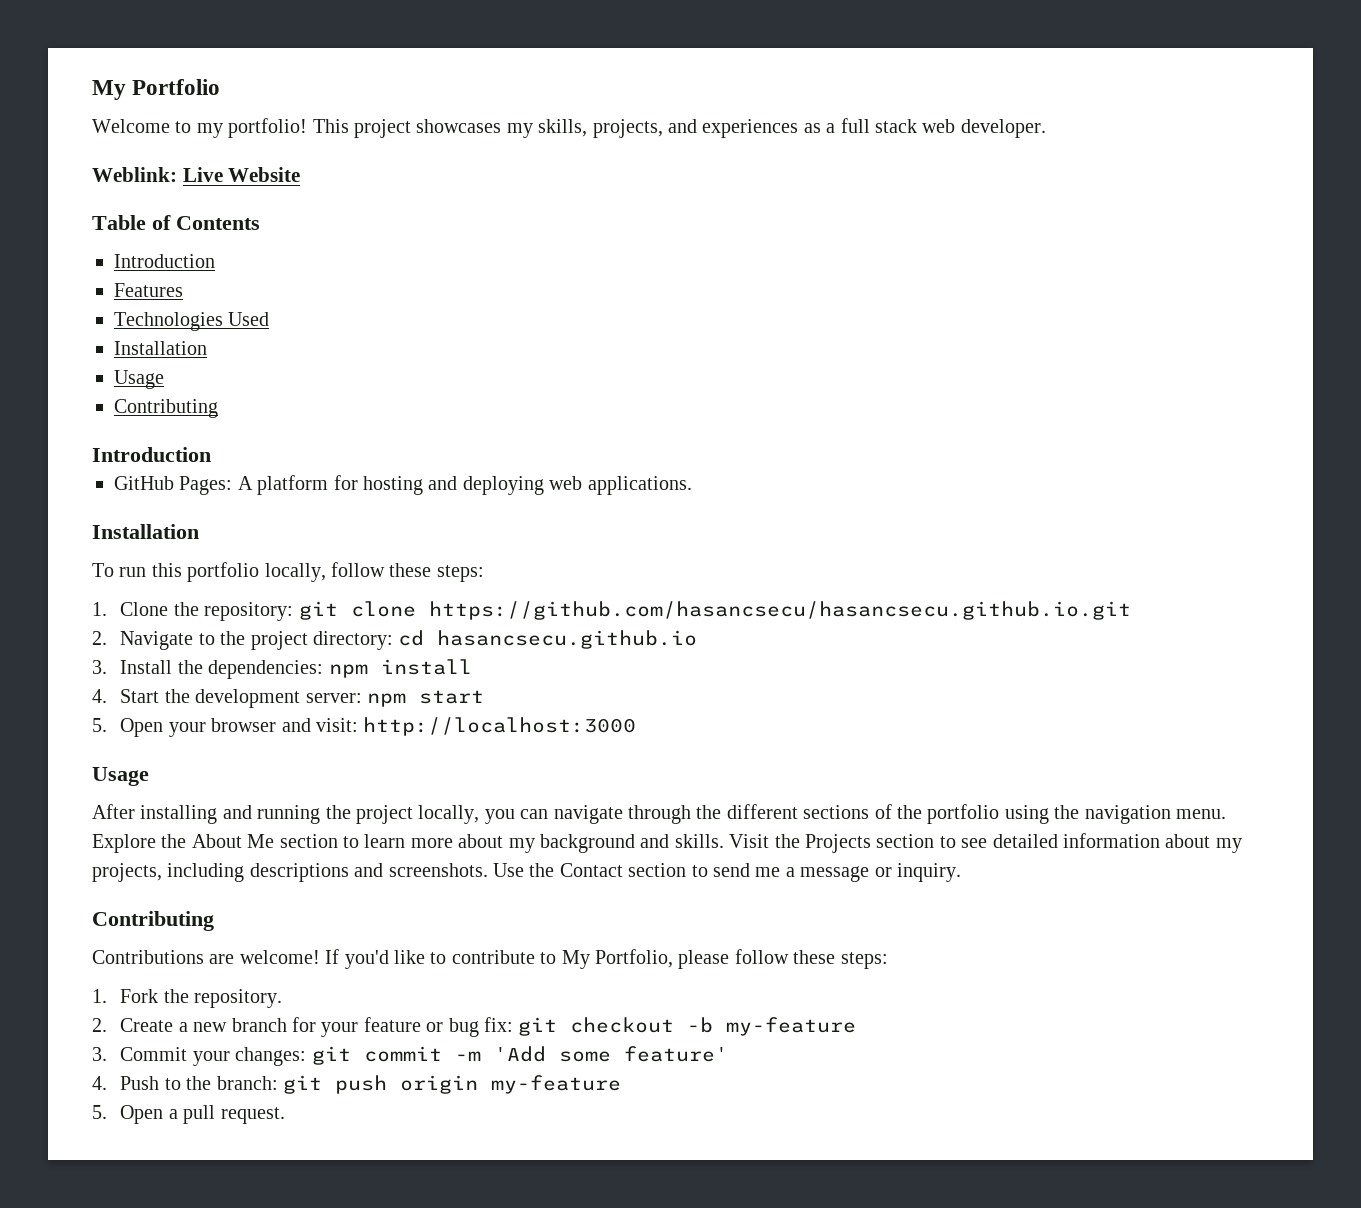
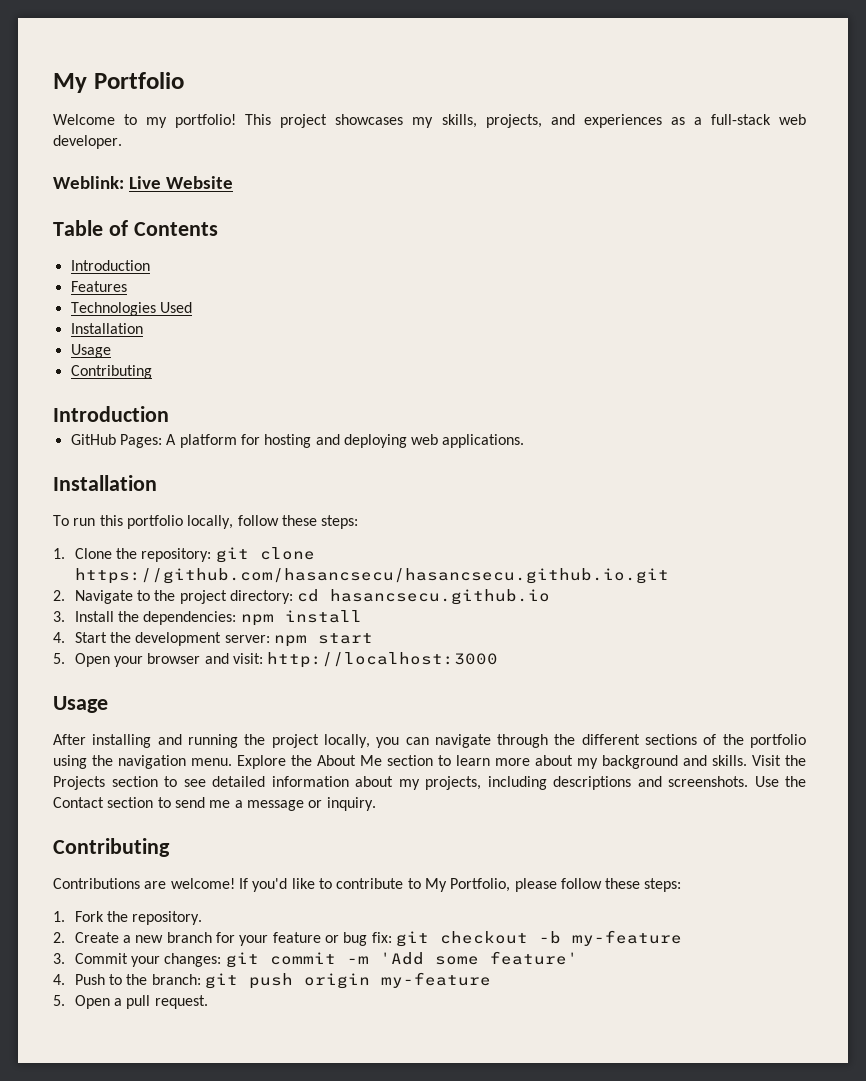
[840,118,917,133] full stack -> [710,114,771,125] full-stack

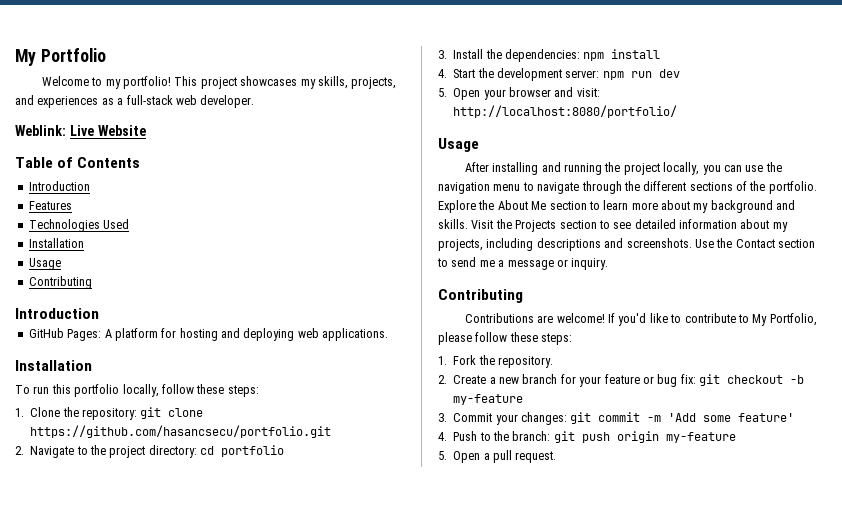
[74,568,669,584] https://github.com/hasancsecu/hasancsecu.github.io.git -> [30,425,332,438] https://github.com/hasancsecu/portfolio.git
[330,589,551,605] hasancsecu.github.io -> [221,445,285,457] portfolio
[318,633,374,644] start -> [630,69,680,78] run dev
[267,652,499,668] http://localhost:3000 -> [453,105,678,118] http://localhost:8080/portfolio/
(429, 741) none -> [745,162,782,172] [438,182,534,194] use the navigation menu to
[750,734,806,748] [53,755,232,769] portfolio using the navigation menu. -> [768,181,817,194] portfolio.

